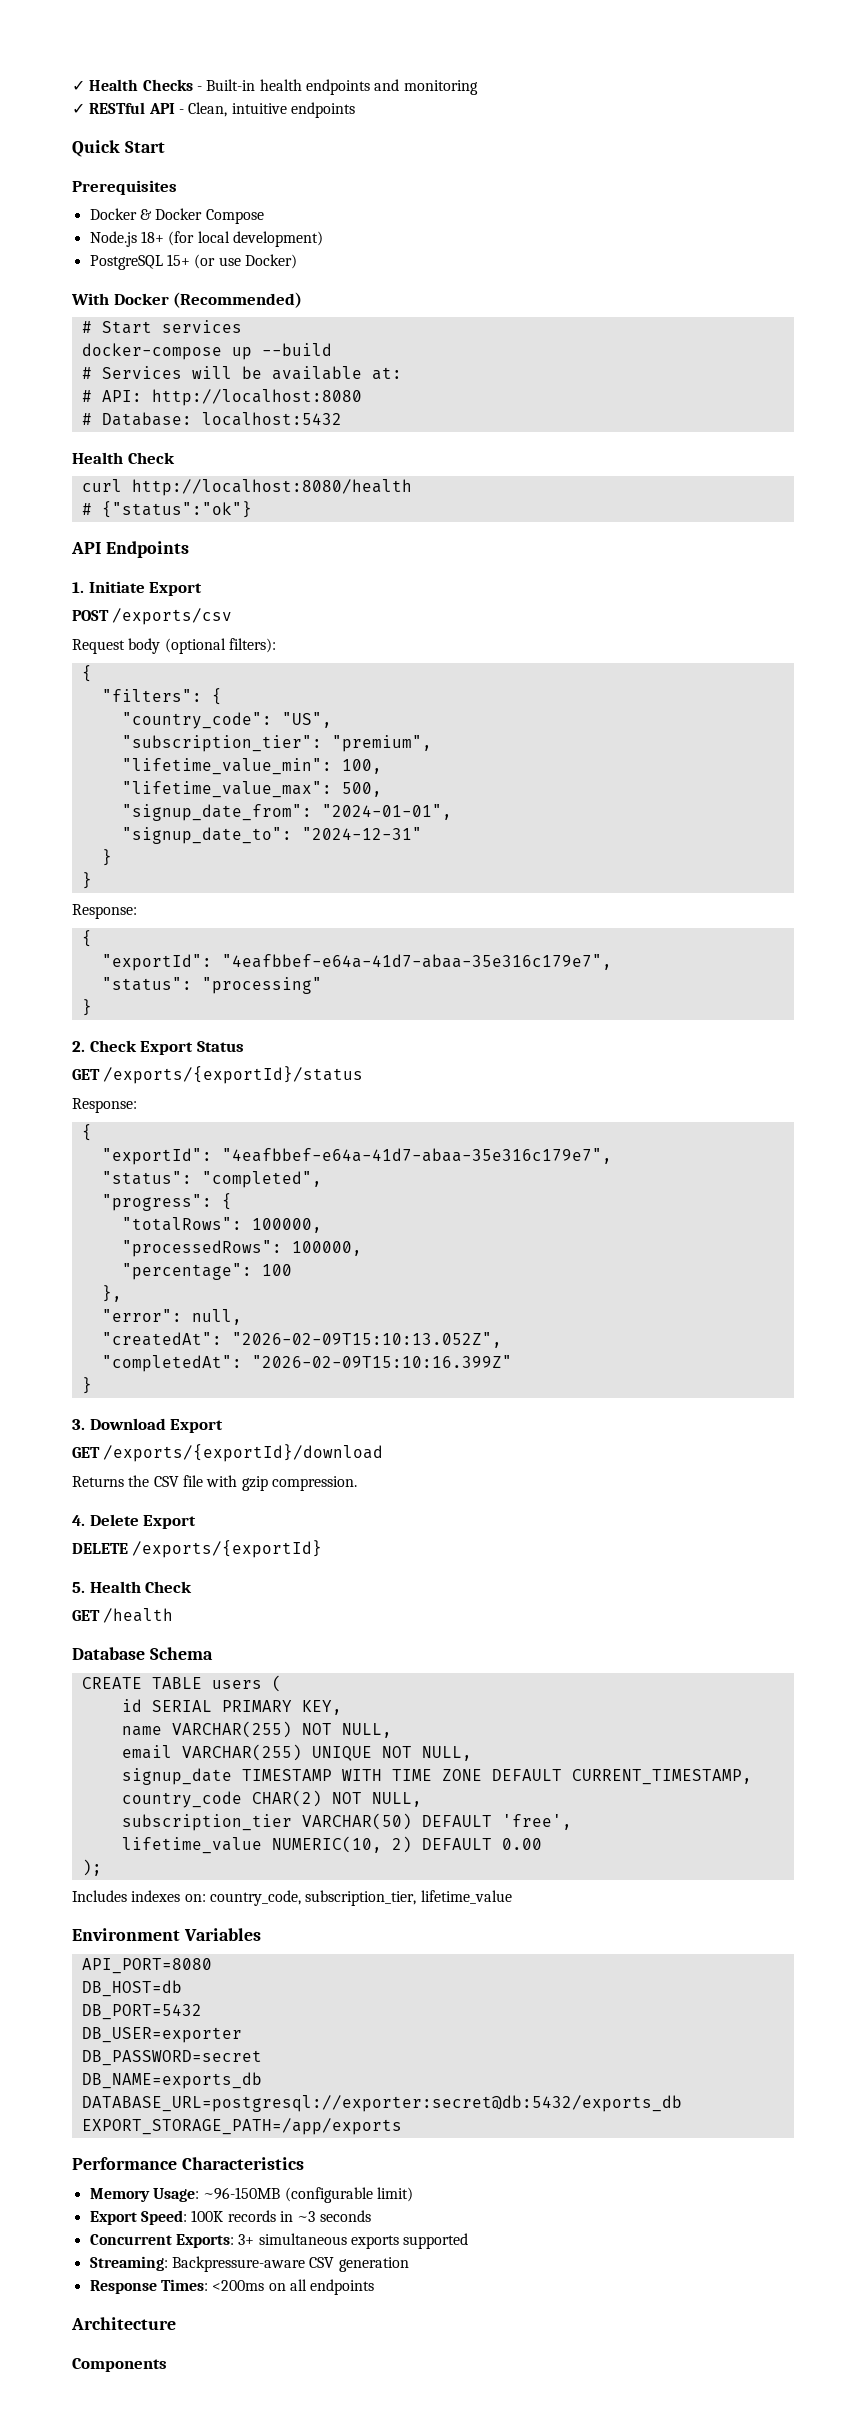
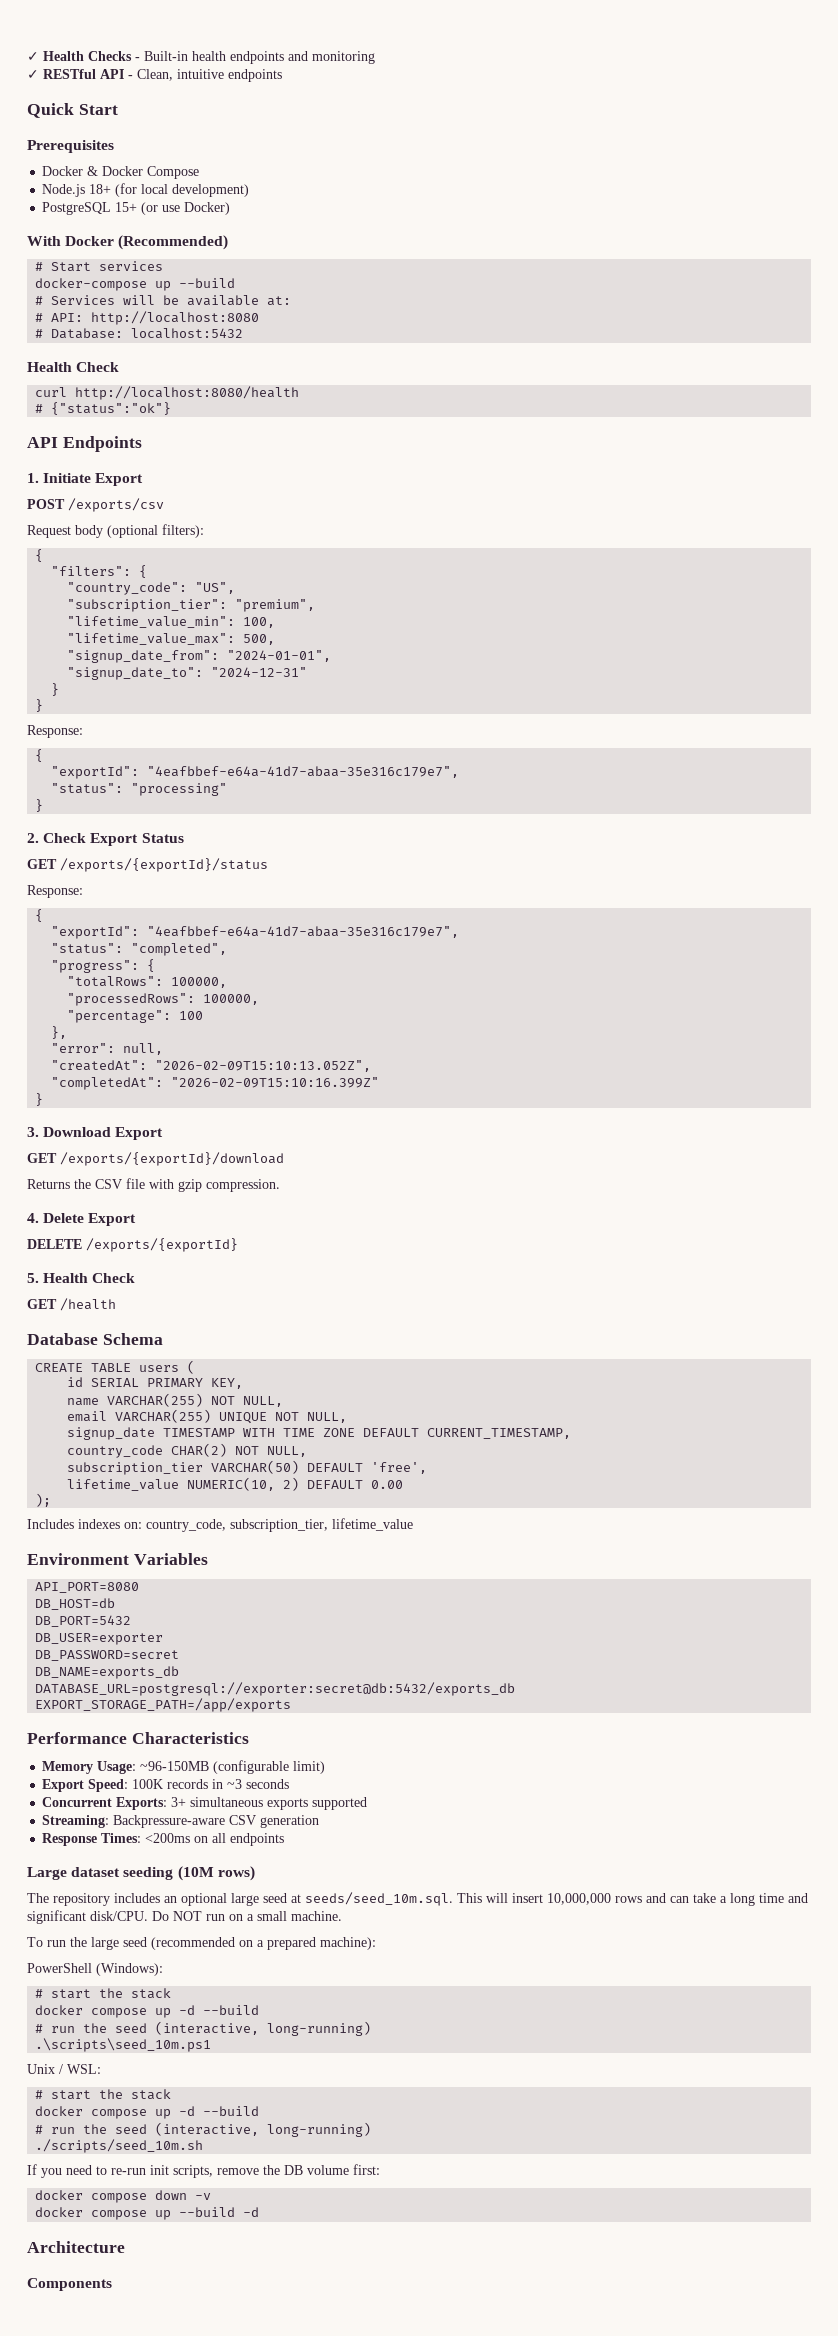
(375, 2287) none -> [27,1866,255,1881] [27,1892,808,1906] [27,1910,342,1924] [27,1937,376,1950] [27,1963,163,1976] [35,1988,172,1999] [35,2005,260,2018] [35,2021,372,2036] [35,2038,212,2052] [27,2064,101,2074] [35,2089,172,2100] [35,2106,260,2119] [35,2122,372,2137] [35,2139,204,2153] [27,2164,380,2178] [35,2190,212,2203] [35,2207,260,2220] // Large dataset seeding (10M rows) // The repository includes an optional large seed at seeds/seed_10m.sql. This will insert 10,000,000 rows and can take a long time and significant disk/CPU. Do NOT run on a small machine. // To run the large seed (recommended on a prepared machine): // PowerShell (Windows): // # start the stack // docker compose up -d --build // # run the seed (interactive, long-running) // .\scripts\seed_10m.ps1 // Unix / WSL: // # start the stack // docker compose up -d --build // # run the seed (interactive, long-running) // ./scripts/seed_10m.sh // If you need to re-run init scripts, remove the DB volume first: // docker compose down -v // docker compose up --build -d

